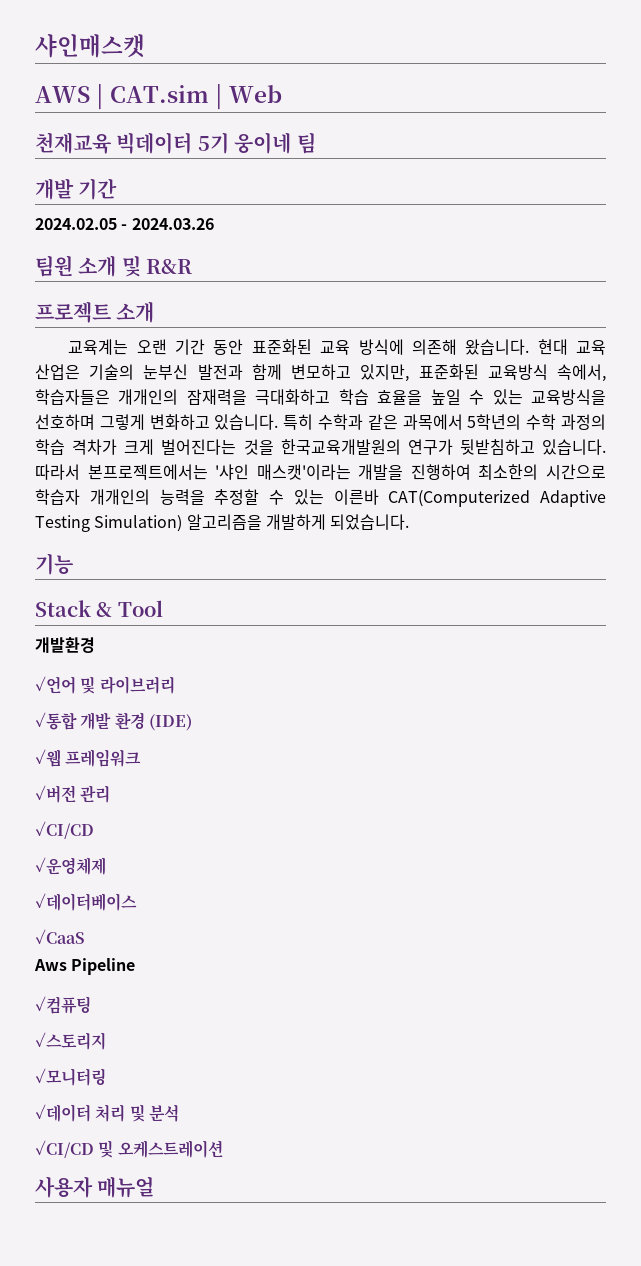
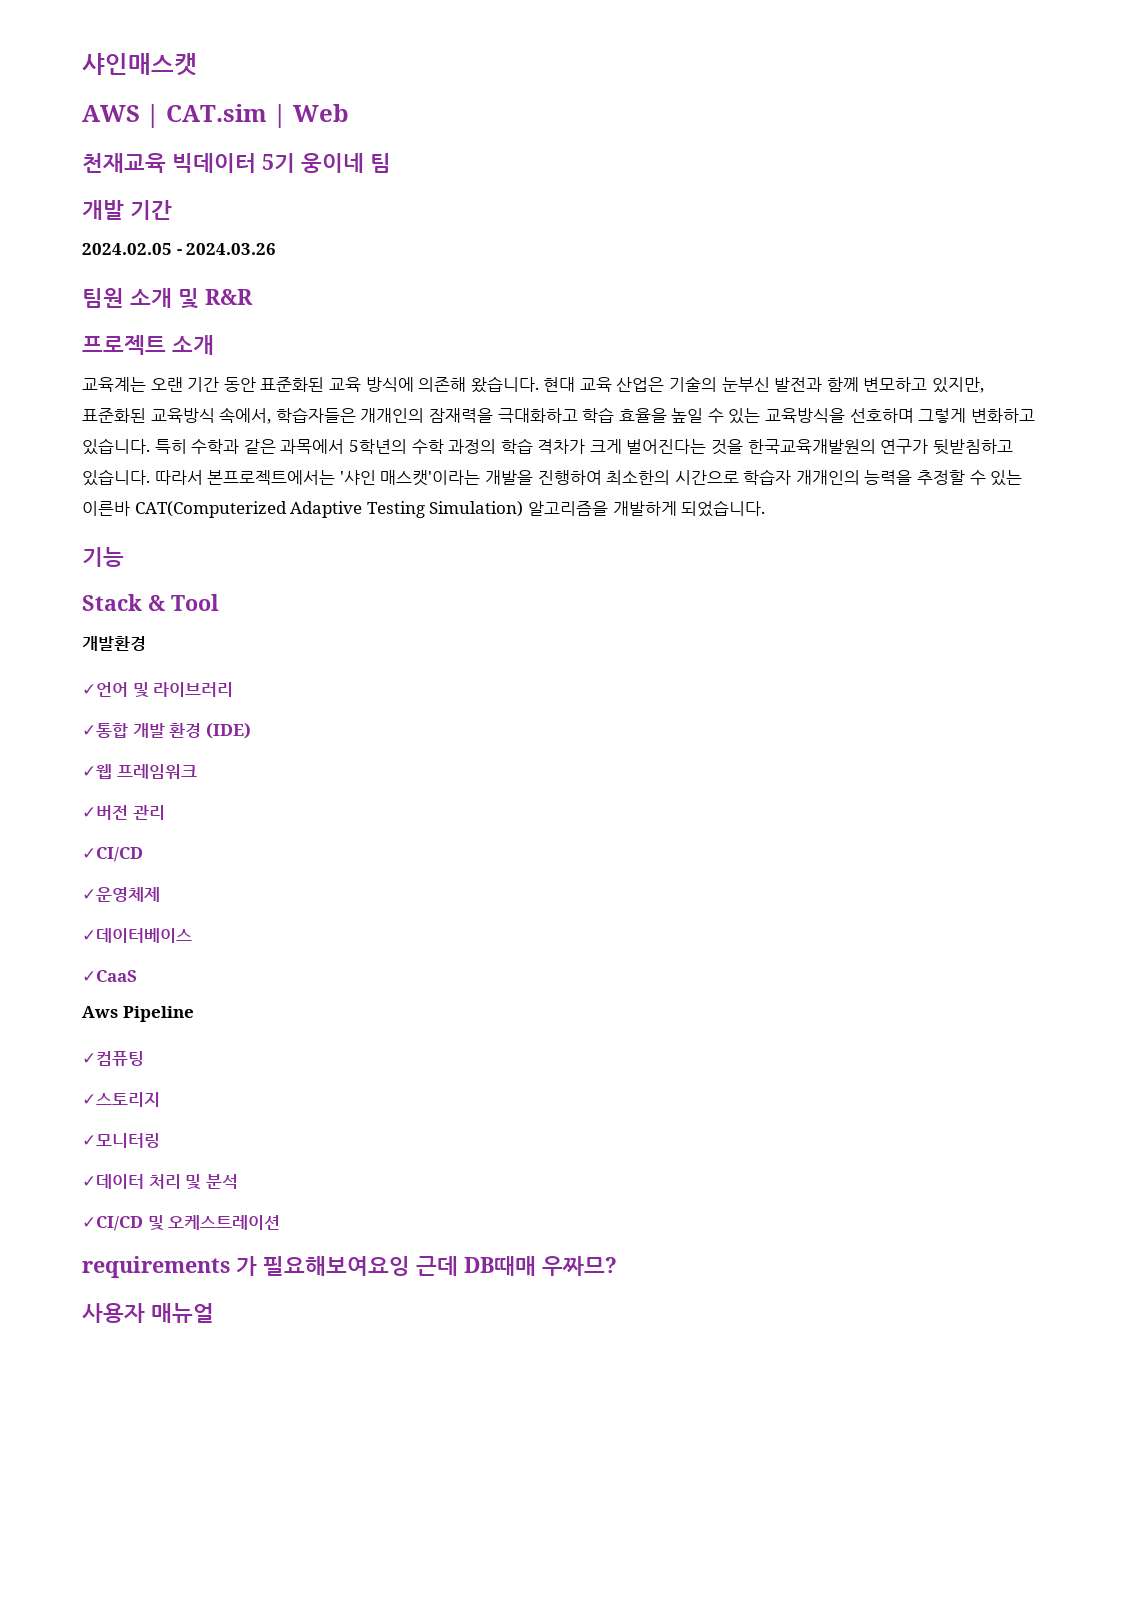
(223, 1149) none -> [82,1256,617,1278] // requirements 가 필요해보여요잉 근데 DB때매 우짜므?

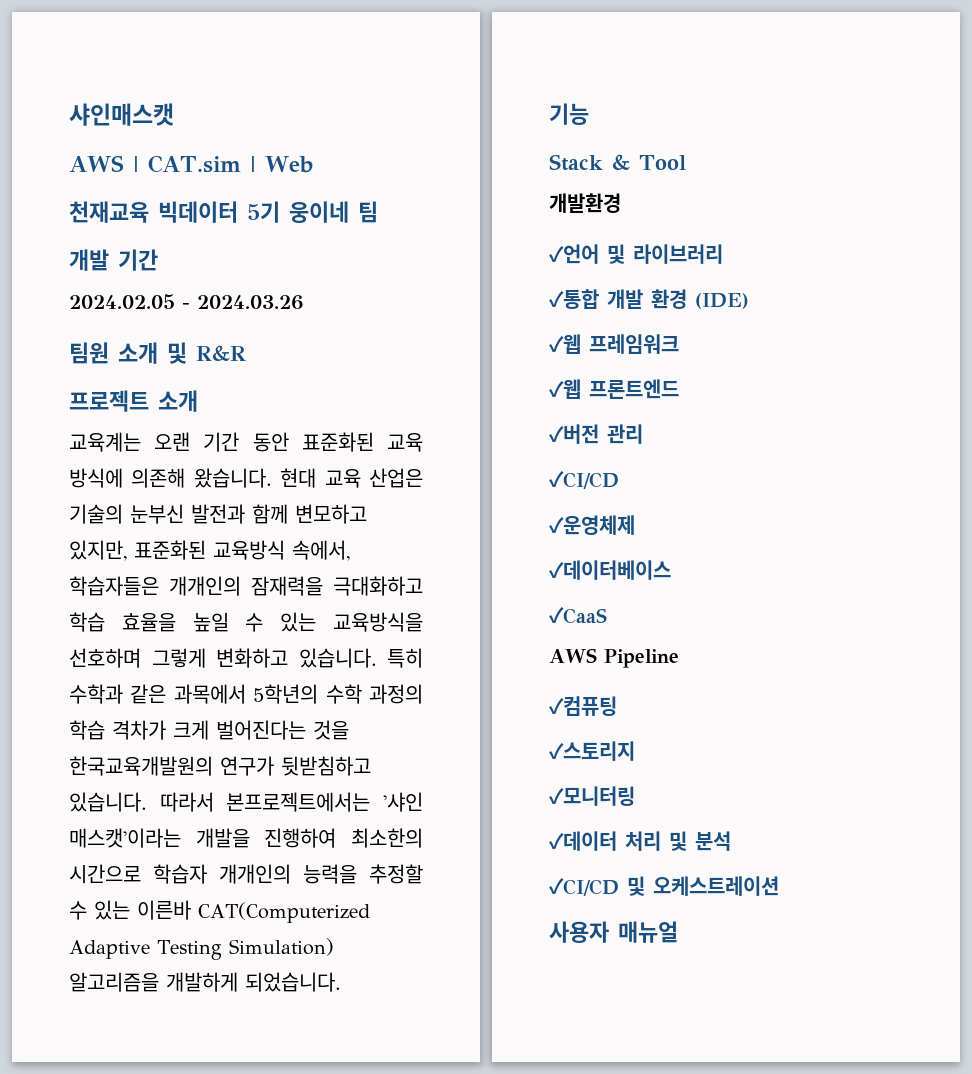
(197, 771) none -> [549,379,679,399] // ✓웹 프론트엔드
[82,1006,118,1018] Aws -> [549,648,597,663] AWS
[82,1256,617,1278] // requirements 가 필요해보여요잉 근데 DB때매 우짜므? -> (779, 886) none

